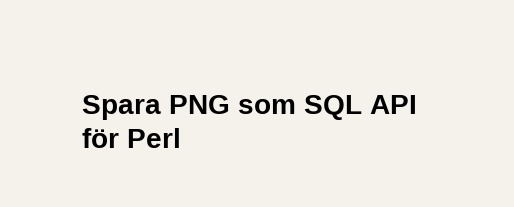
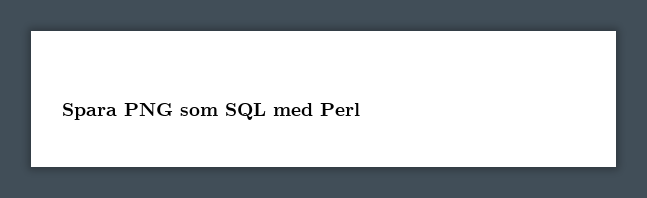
[370,95,417,114] [82,128,119,148] API för -> [273,103,313,116] med

